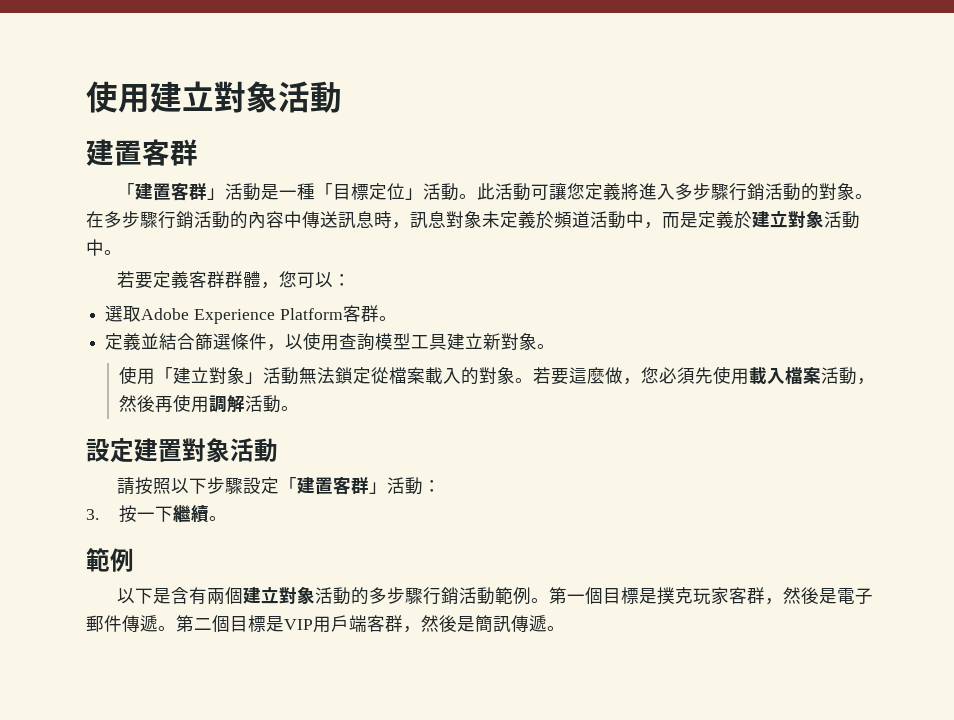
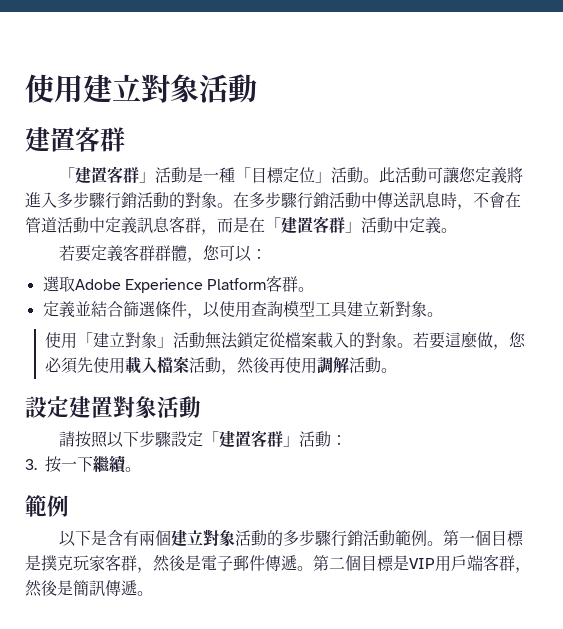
[230,211,284,229] 的內容 -> (361, 200) none
[410,210,860,229] [86,239,104,256] 訊息對象未定義於頻道活動中，而是定義於建立對象活動中 -> [473,192,521,208] [25,216,441,235] 不會在管道活動中定義訊息客群，而是在「建置客群」活動中定義

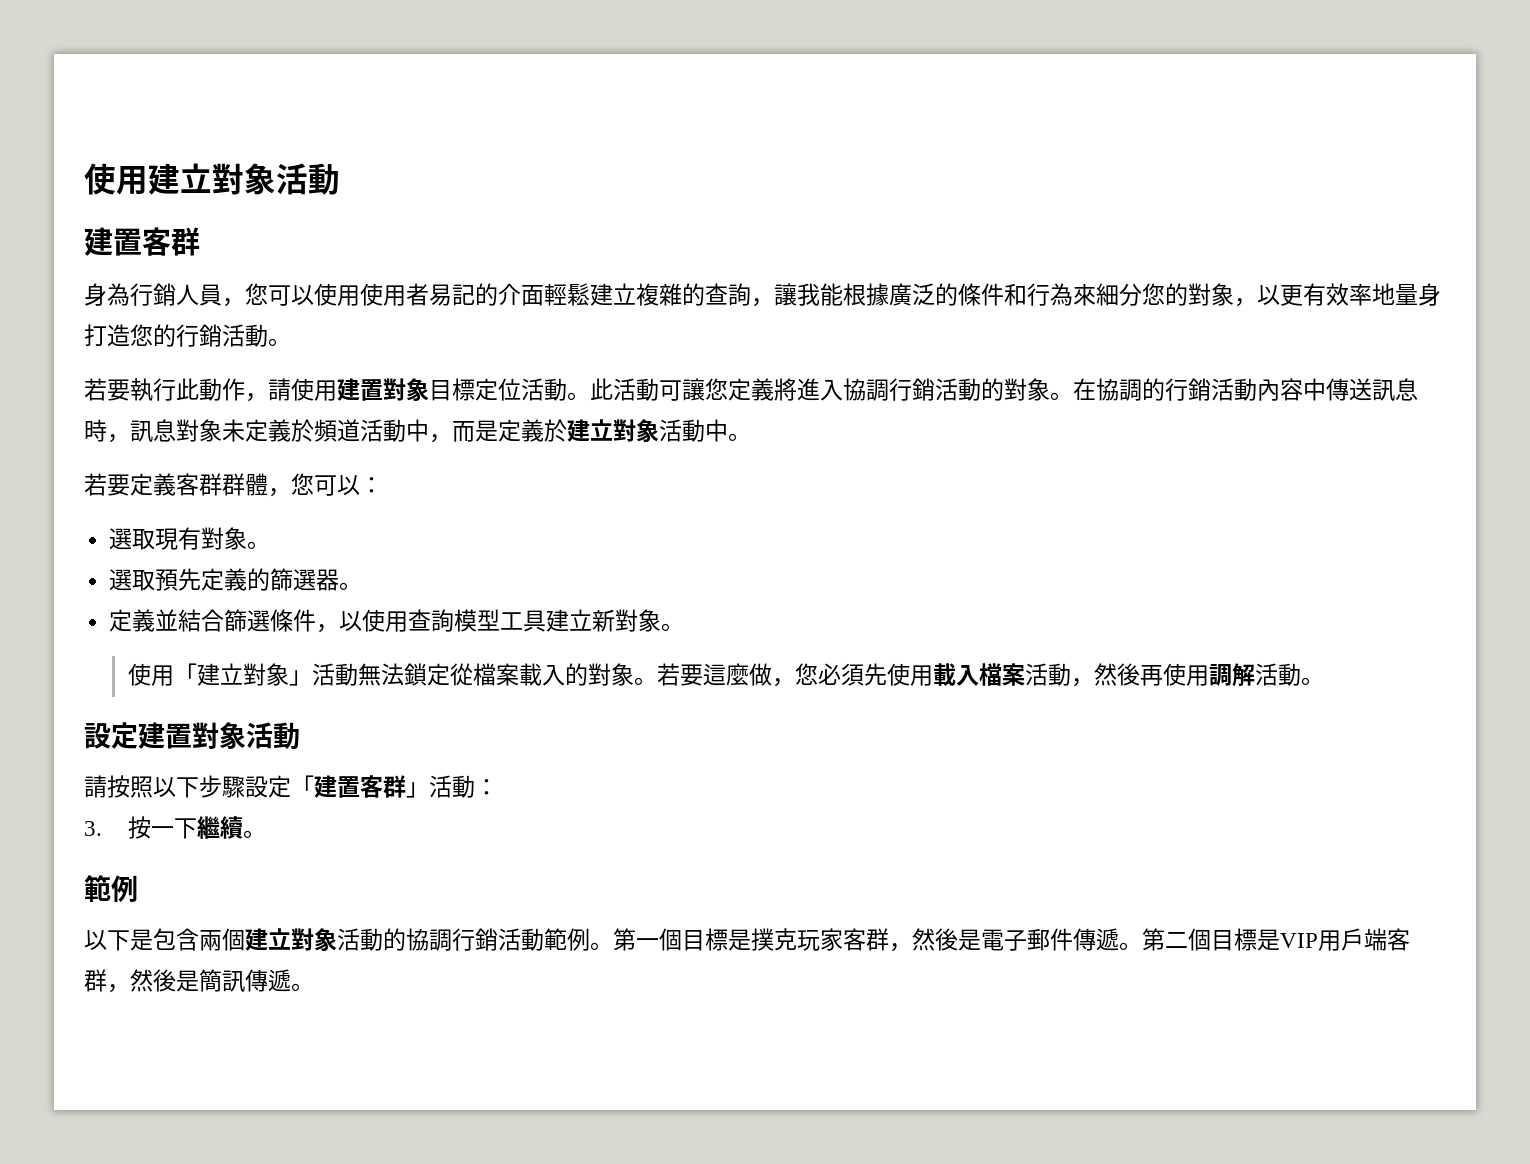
[58,166,251,184] 「建置客群」活動是一種「 -> [84,283,1441,307] [84,324,291,347] [84,378,429,402] 身為行銷人員，您可以使用使用者易記的介面輕鬆建立複雜的查詢，讓我能根據廣泛的條件和行為來細分您的對象，以更有效率地量身打造您的行銷活動。 // 若要執行此動作，請使用建置對象
[314,171,331,183] 」 -> (521, 389) none
[57,192,105,208] 多步驟 -> [843,378,889,401] 協調
[249,192,361,209] 多步驟行銷活動 -> [1096,378,1303,401] 協調的行銷活動內容
[473,192,521,208] [25,216,441,235] 不會在管道活動中定義訊息客群，而是在「建置客群」活動中定義 -> [130,419,728,443] 訊息對象未定義於頻道活動中，而是定義於建立對象活動中
[74,275,299,293] Adobe Experience Platform客群 -> [155,527,271,550] [109,568,340,591] 現有對象。 // 選取預先定義的篩選器
[106,530,139,546] 含有 -> [153,928,199,951] 包含
[282,530,331,546] 多步驟 -> [406,928,452,951] 協調

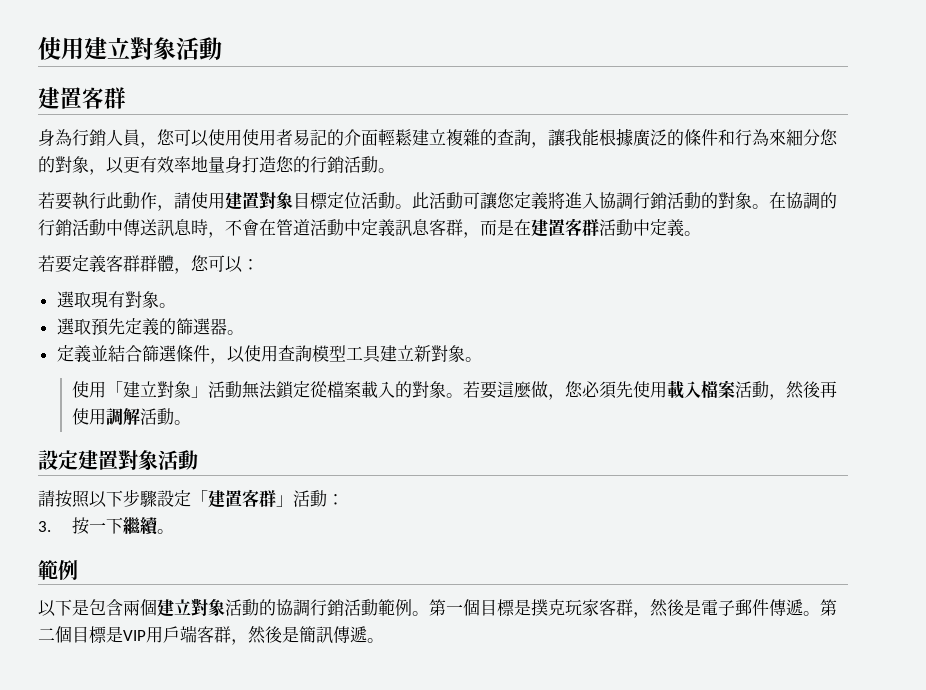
[1257,378,1303,401] 內容 -> (106, 227) none
[130,419,728,443] 訊息對象未定義於頻道活動中，而是定義於建立對象活動中 -> [225,218,684,238] 不會在管道活動中定義訊息客群，而是在建置客群活動中定義

